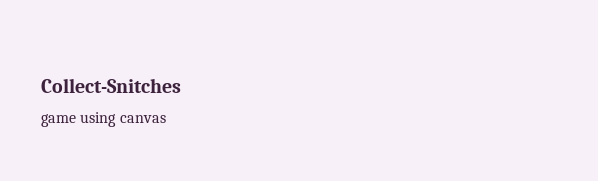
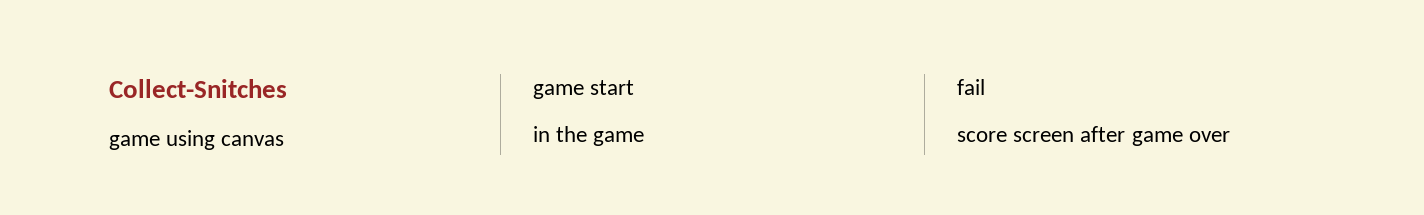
(166, 119) none -> [533,80,635,99] [533,126,645,146] [957,79,985,95] [957,126,1230,146] // game start // in the game // fail // score screen after game over

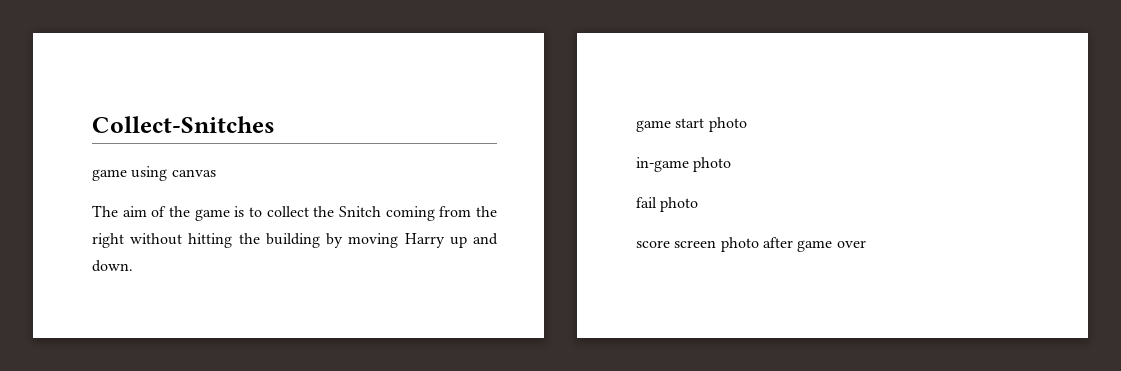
(285, 140) none -> [92,205,497,221] [92,233,499,248] [92,260,133,272] // The aim of the game is to collect the Snitch coming from the right without hitting the building by moving Harry up and down.
[533,126,645,146] // in the game -> [708,117,747,132] [636,157,732,172] photo // in-game photo
(985, 87) none -> [660,197,699,212] photo
(1075, 136) none -> [720,237,759,252] photo

